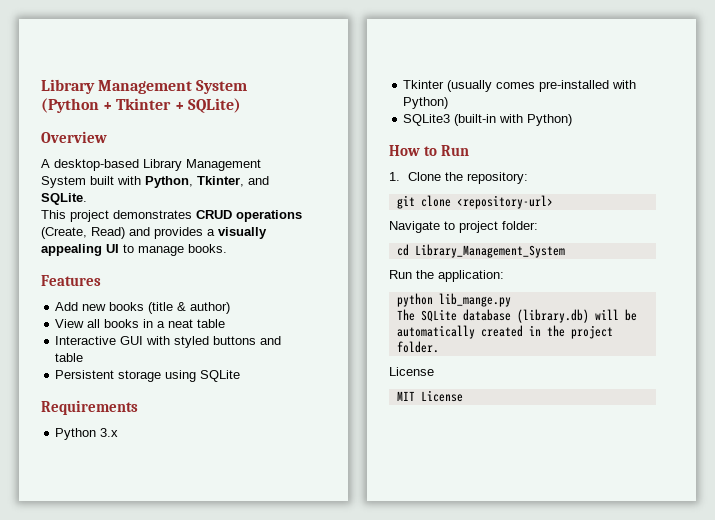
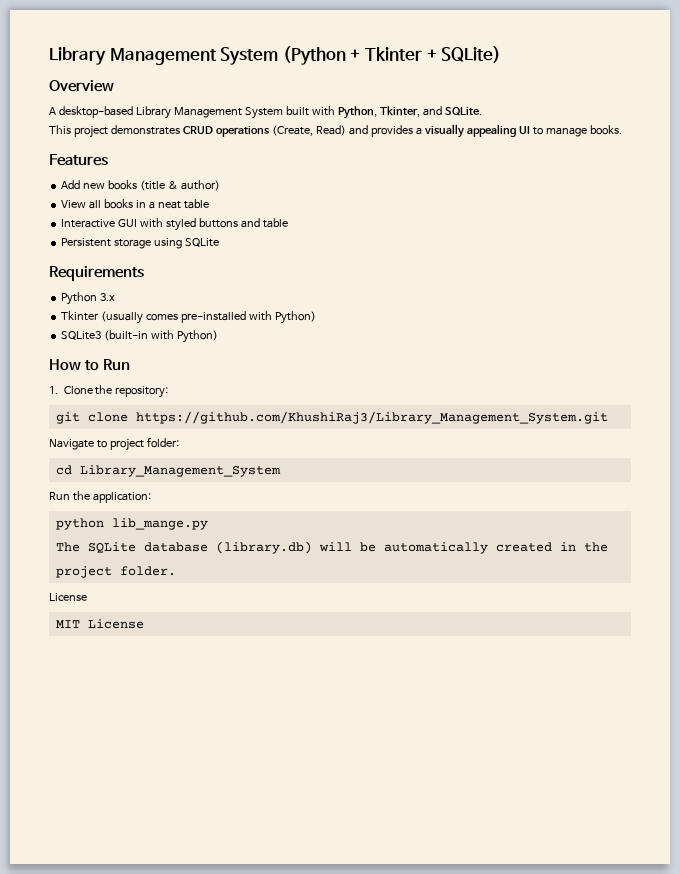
[456,195,553,209] <repository-url> -> [135,411,608,424] https://github.com/KhushiRaj3/Library_Management_System.git

